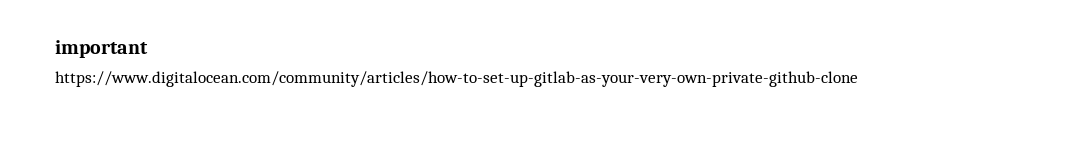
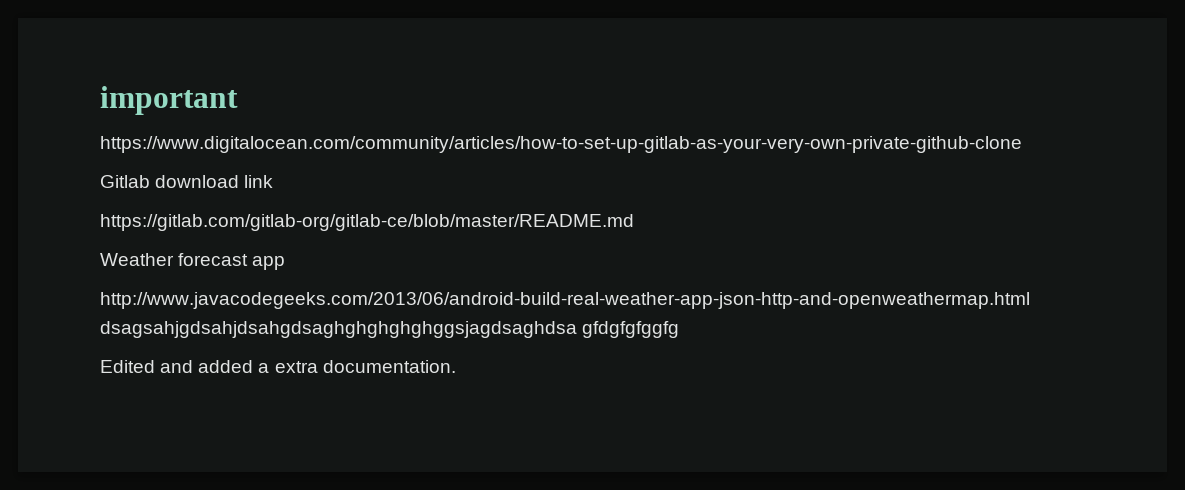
(858, 79) none -> [100,175,274,188] [100,214,634,231] [100,253,286,270] [100,292,1030,309] [100,321,680,338] [100,360,456,373] // Gitlab download link // https://gitlab.com/gitlab-org/gitlab-ce/blob/master/README.md // Weather forecast app // http://www.javacodegeeks.com/2013/06/android-build-real-weather-app-json-http-and-openweathermap.html dsagsahjgdsahjdsahgdsaghghghghghggsjagdsaghdsa gfdgfgfggfg // Edited and added a extra documentation.

